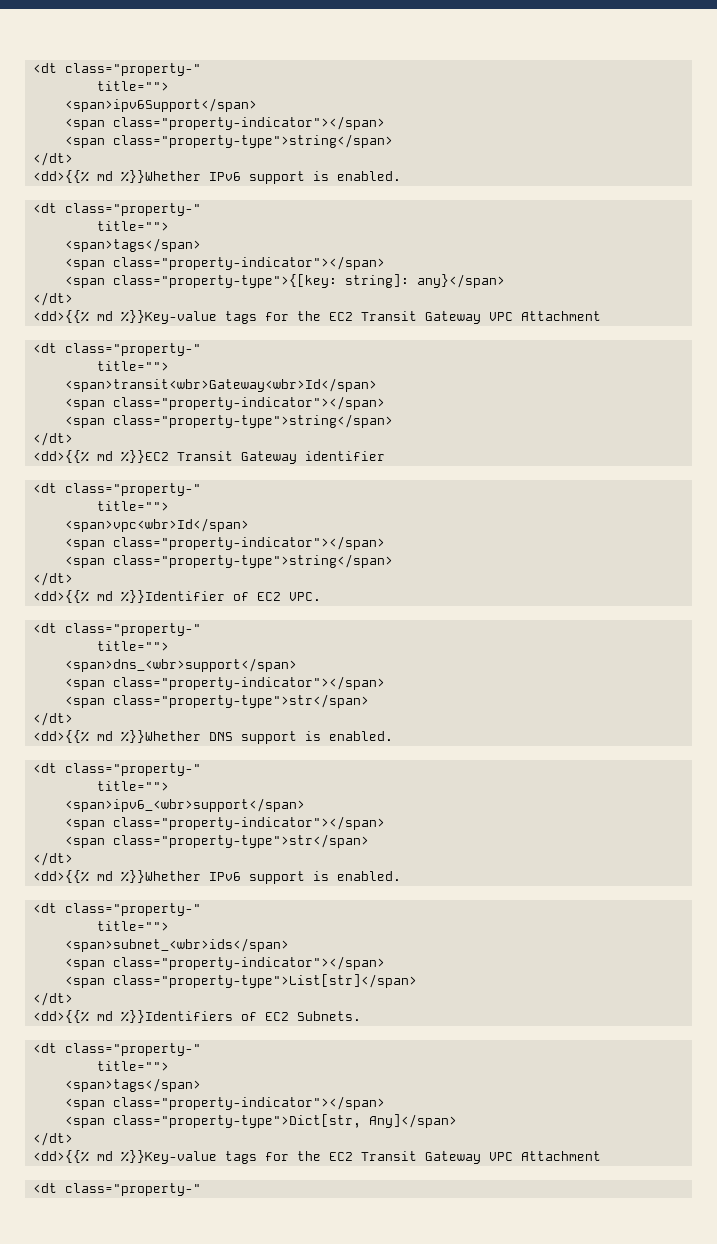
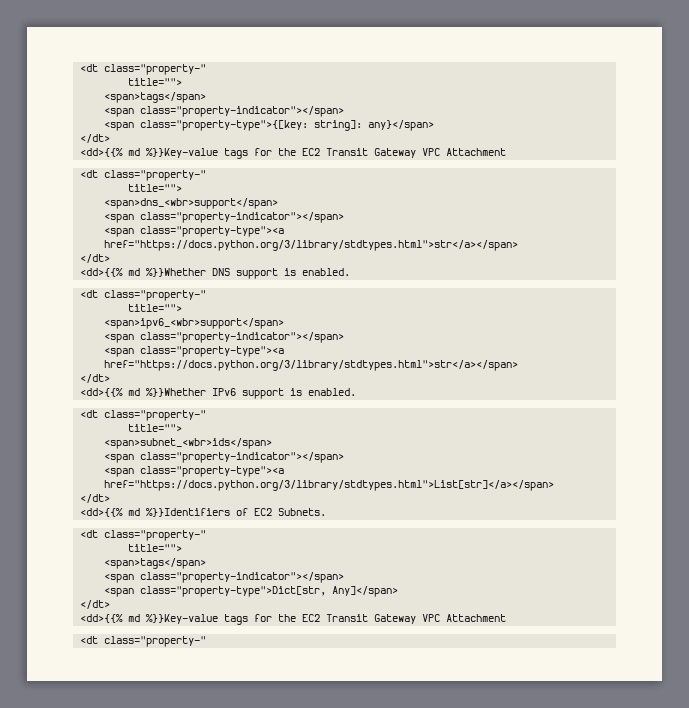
[33,63,202,76] [97,81,170,91] [65,98,258,112] [65,116,386,130] [65,134,394,148] [33,152,74,166] [33,170,402,184] [33,203,202,216] [97,221,170,231] <dt class="property-" // title=""> // <span>ipv6Support</span> // <span class="property-indicator"></span> // <span class="property-type">string</span> // </dt> // <dd>{{% md %}}Whether IPv6 support is enabled. // <dt class="property-" // title=""> -> [79,64,206,75] [127,78,182,86] <dt class="property-" // title="">
[65,378,378,392] [65,396,386,410] [65,414,394,428] [33,432,74,446] [33,450,386,464] [33,483,202,496] [97,501,170,511] [65,518,250,532] [65,536,386,550] [65,554,394,568] [33,572,74,586] [33,590,322,603] [33,623,202,636] [97,641,170,651] // <span>transit<wbr>Gateway<wbr>Id</span> // <span class="property-indicator"></span> // <span class="property-type">string</span> // </dt> // <dd>{{% md %}}EC2 Transit Gateway identifier // <dt class="property-" // title=""> // <span>vpc<wbr>Id</span> // <span class="property-indicator"></span> // <span class="property-type">string</span> // </dt> // <dd>{{% md %}}Identifier of EC2 VPC. // <dt class="property-" // title=""> -> (182, 188) none
[113,694,370,708] class="property-type">str</span> -> [139,226,284,237] [103,240,518,251] class="property-type"><a href="https://docs.python.org/3/library/stdtypes.html">str</a></span>
[113,834,370,848] class="property-type">str</span> -> [139,346,284,357] [103,360,518,371] class="property-type"><a href="https://docs.python.org/3/library/stdtypes.html">str</a></span>
[113,974,418,988] class="property-type">List[str]</span> -> [139,466,284,477] [103,480,554,491] class="property-type"><a href="https://docs.python.org/3/library/stdtypes.html">List[str]</a></span>

